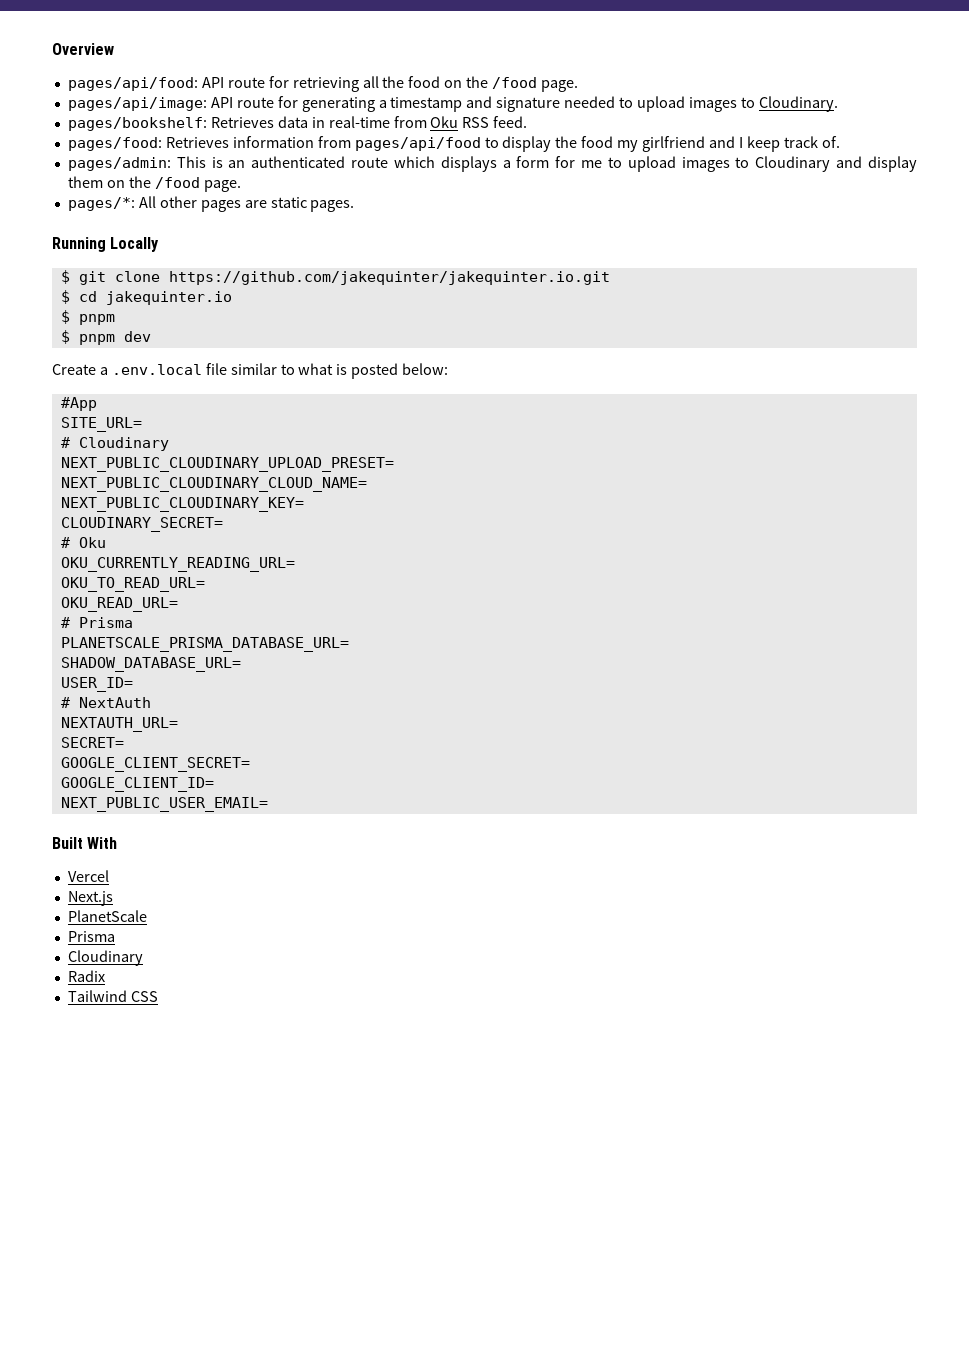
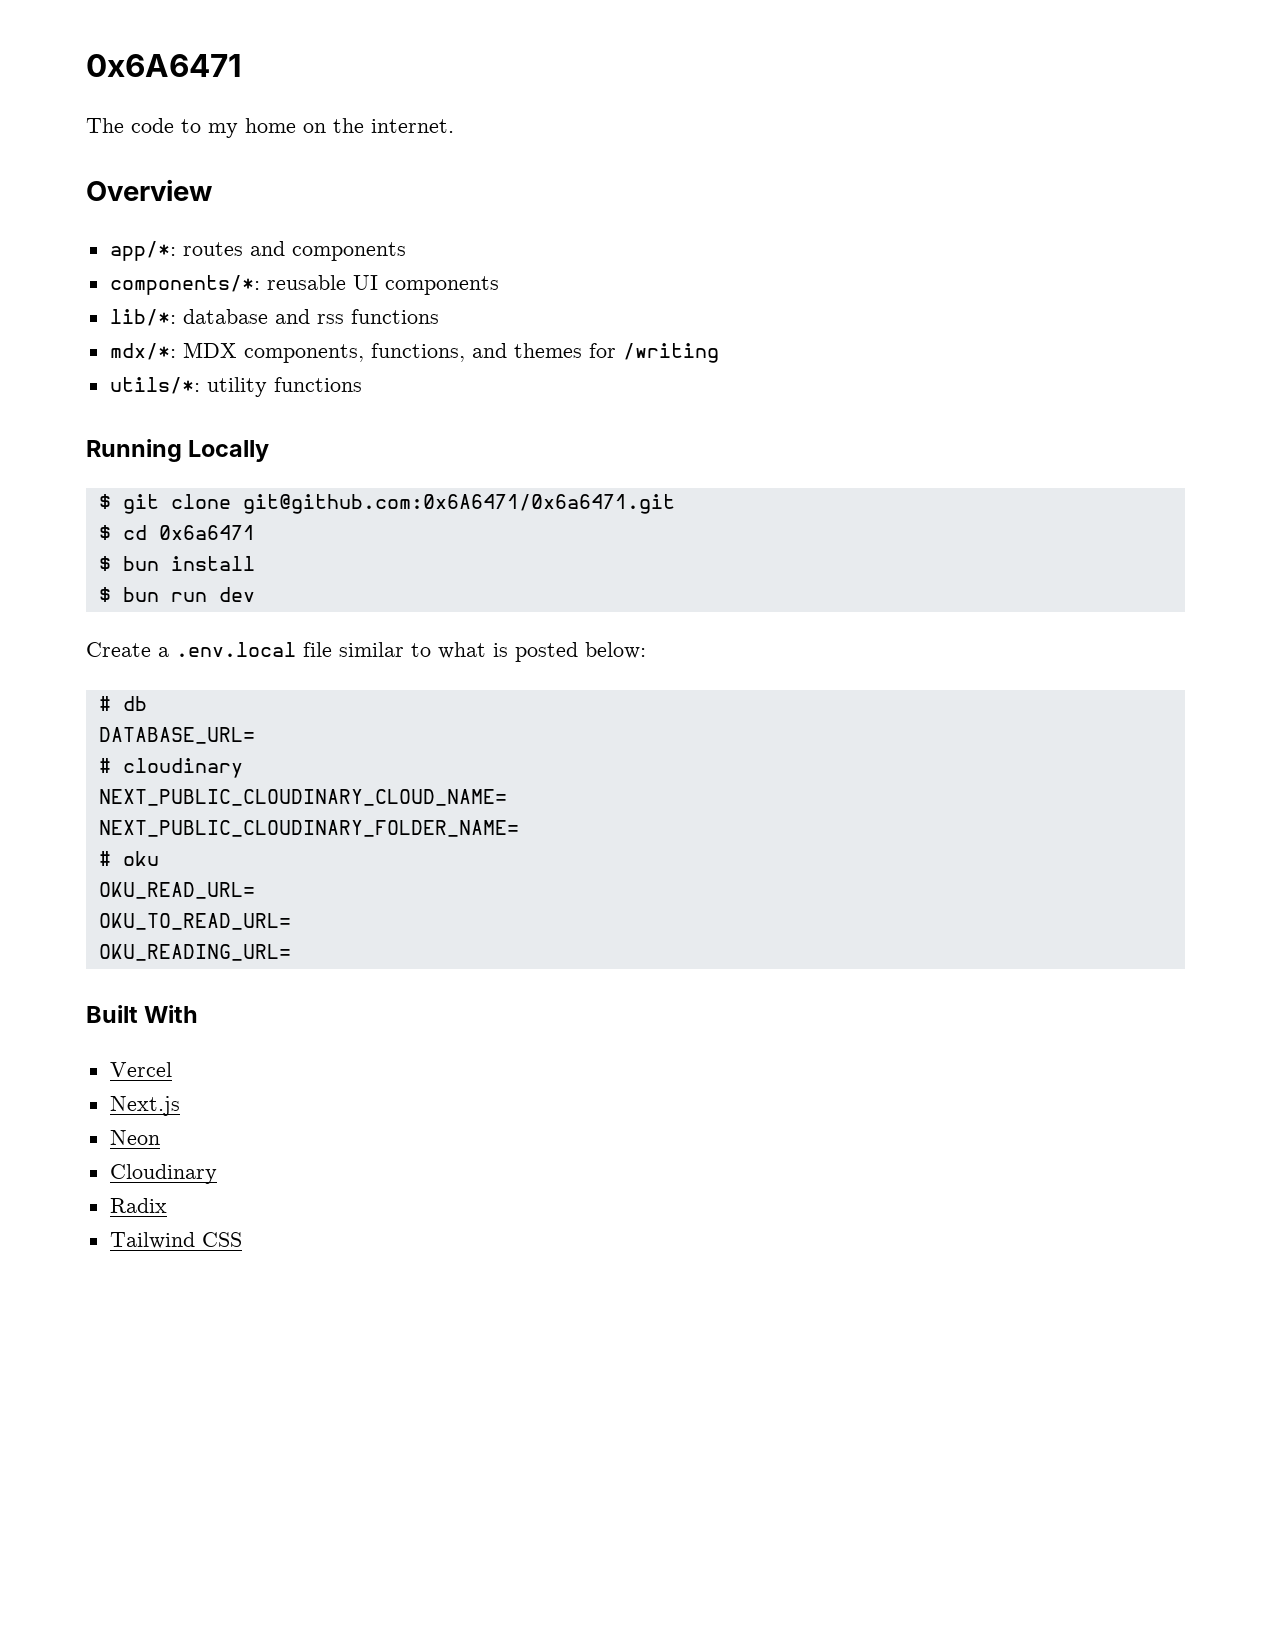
[52,43,114,55] [67,76,579,92] [67,96,838,112] [67,116,528,131] [67,136,840,152] [67,156,917,172] [67,176,241,192] [67,196,355,212] Overview // pages/api/food: API route for retrieving all the food on the /food page. // pages/api/image: API route for generating a timestamp and signature needed to upload images to Cloudinary. // pages/bookshelf: Retrieves data in real-time from Oku RSS feed. // pages/food: Retrieves information from pages/api/food to display the food my girlfriend and I keep track of. // pages/admin: This is an authenticated route which displays a form for me to upload images to Cloudinary and display them on the /food page. // pages/*: All other pages are static pages. -> [86,54,242,77] [86,118,454,138] [86,179,212,201] [109,241,406,261] [109,275,499,295] [109,309,439,326] [109,342,719,363] [109,377,362,397] 0x6A6471 // The code to my home on the internet. // Overview // app/*: routes and components // components/*: reusable UI components // lib/*: database and rss functions // mdx/*: MDX components, functions, and themes for /writing // utils/*: utility functions
[168,271,610,285] https://github.com/jakequinter/jakequinter.io.git -> [242,494,675,514] git@github.com:0x6A6471/0x6a6471.git
[105,291,232,305] [60,310,115,325] [60,330,115,345] jakequinter.io // $ pnpm // $ pnpm -> [158,525,255,540] [98,556,255,571] [98,587,207,602] 0x6a6471 // $ bun install // $ bun run
[60,397,97,411] [60,417,142,432] [60,437,169,451] [60,457,394,472] #App // SITE_URL= // # Cloudinary // NEXT_PUBLIC_CLOUDINARY_UPLOAD_PRESET= -> [98,696,147,711] [98,727,255,744] [98,758,243,778] # db // DATABASE_URL= // # cloudinary
[60,497,304,512] [60,517,223,532] [60,537,106,548] [60,557,295,572] NEXT_PUBLIC_CLOUDINARY_KEY= // CLOUDINARY_SECRET= // # Oku // OKU_CURRENTLY_READING_URL= -> [98,820,519,837] [98,851,159,866] [98,882,255,899] NEXT_PUBLIC_CLOUDINARY_FOLDER_NAME= // # oku // OKU_READ_URL=
[60,597,178,612] [60,617,133,628] [60,637,349,652] [60,657,241,672] [60,677,133,692] [60,697,151,708] [60,717,178,732] [60,737,124,748] [60,757,250,772] [60,777,214,792] [60,797,268,812] OKU_READ_URL= // # Prisma // PLANETSCALE_PRISMA_DATABASE_URL= // SHADOW_DATABASE_URL= // USER_ID= // # NextAuth // NEXTAUTH_URL= // SECRET= // GOOGLE_CLIENT_SECRET= // GOOGLE_CLIENT_ID= // NEXT_PUBLIC_USER_EMAIL= -> [98,944,291,961] OKU_READING_URL=
[67,910,147,922] [67,931,115,942] PlanetScale // Prisma -> [109,1130,160,1145] Neon

